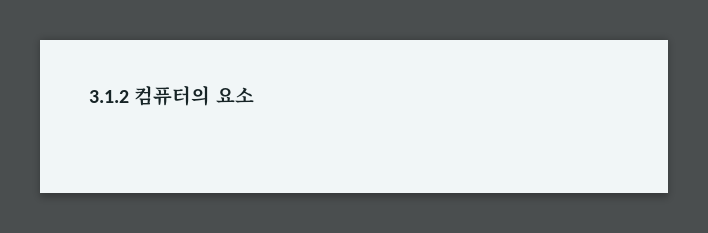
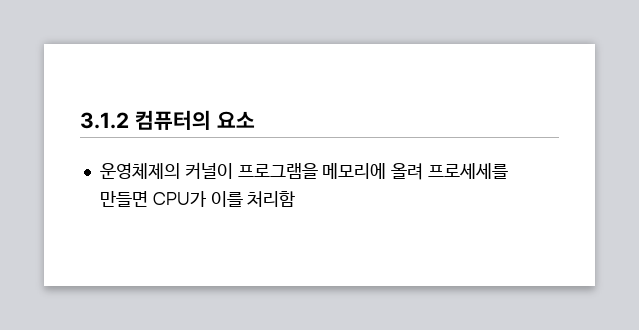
(254, 95) none -> [99,162,509,180] [99,191,296,207] // 운영체제의 커널이 프로그램을 메모리에 올려 프로세세를 만들면 CPU가 이를 처리함

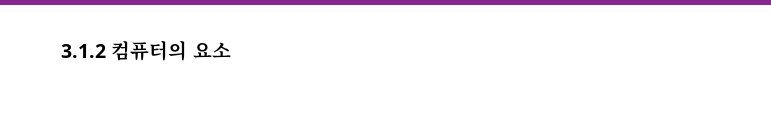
[99,162,509,180] [99,191,296,207] // 운영체제의 커널이 프로그램을 메모리에 올려 프로세세를 만들면 CPU가 이를 처리함 -> (231, 50) none

